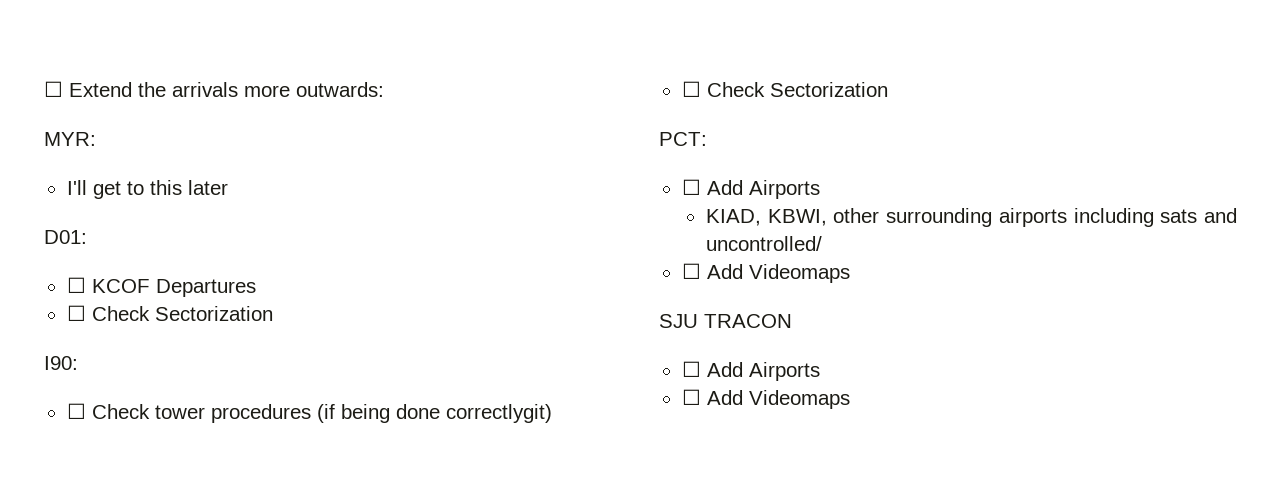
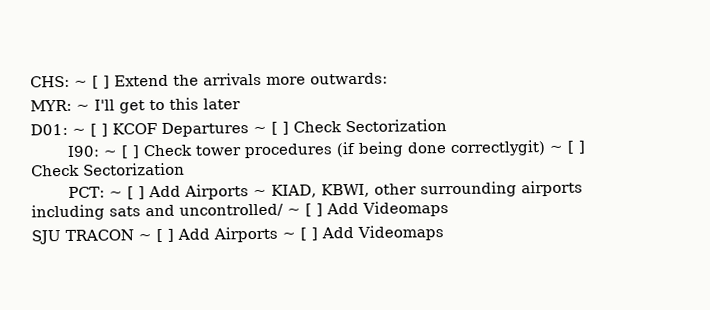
[44,81,63,97] ☐ -> [30,75,110,89] CHS: ~ [ ]
(96, 139) // -> [76,103,90,111] ~
[66,277,86,293] // ☐ -> [72,123,108,137] ~ [ ]
[66,305,86,321] // ☐ -> [253,121,289,135] ~ [ ]
[66,403,86,419] // ☐ -> [103,145,141,159] ~ [ ]
[681,81,701,97] // ☐ -> [549,140,586,154] ~ [ ]
[681,179,820,199] // ☐ Add Airports // -> [109,184,268,200] ~ [ ] Add Airports ~
[681,263,701,279] // ☐ -> [287,203,323,217] ~ [ ]
[681,361,820,381] [681,389,701,405] // ☐ Add Airports // ☐ -> [138,226,318,243] ~ [ ] Add Airports ~ [ ]

